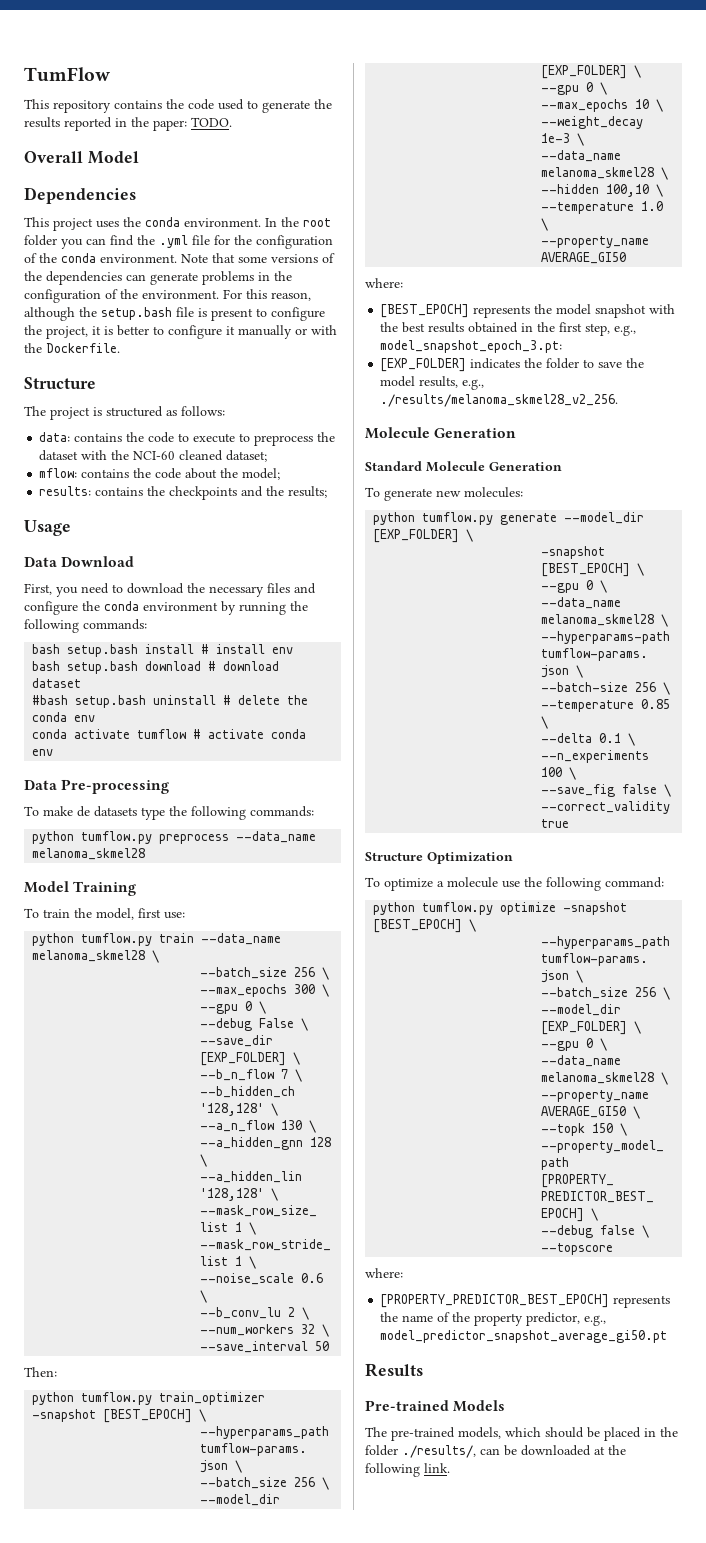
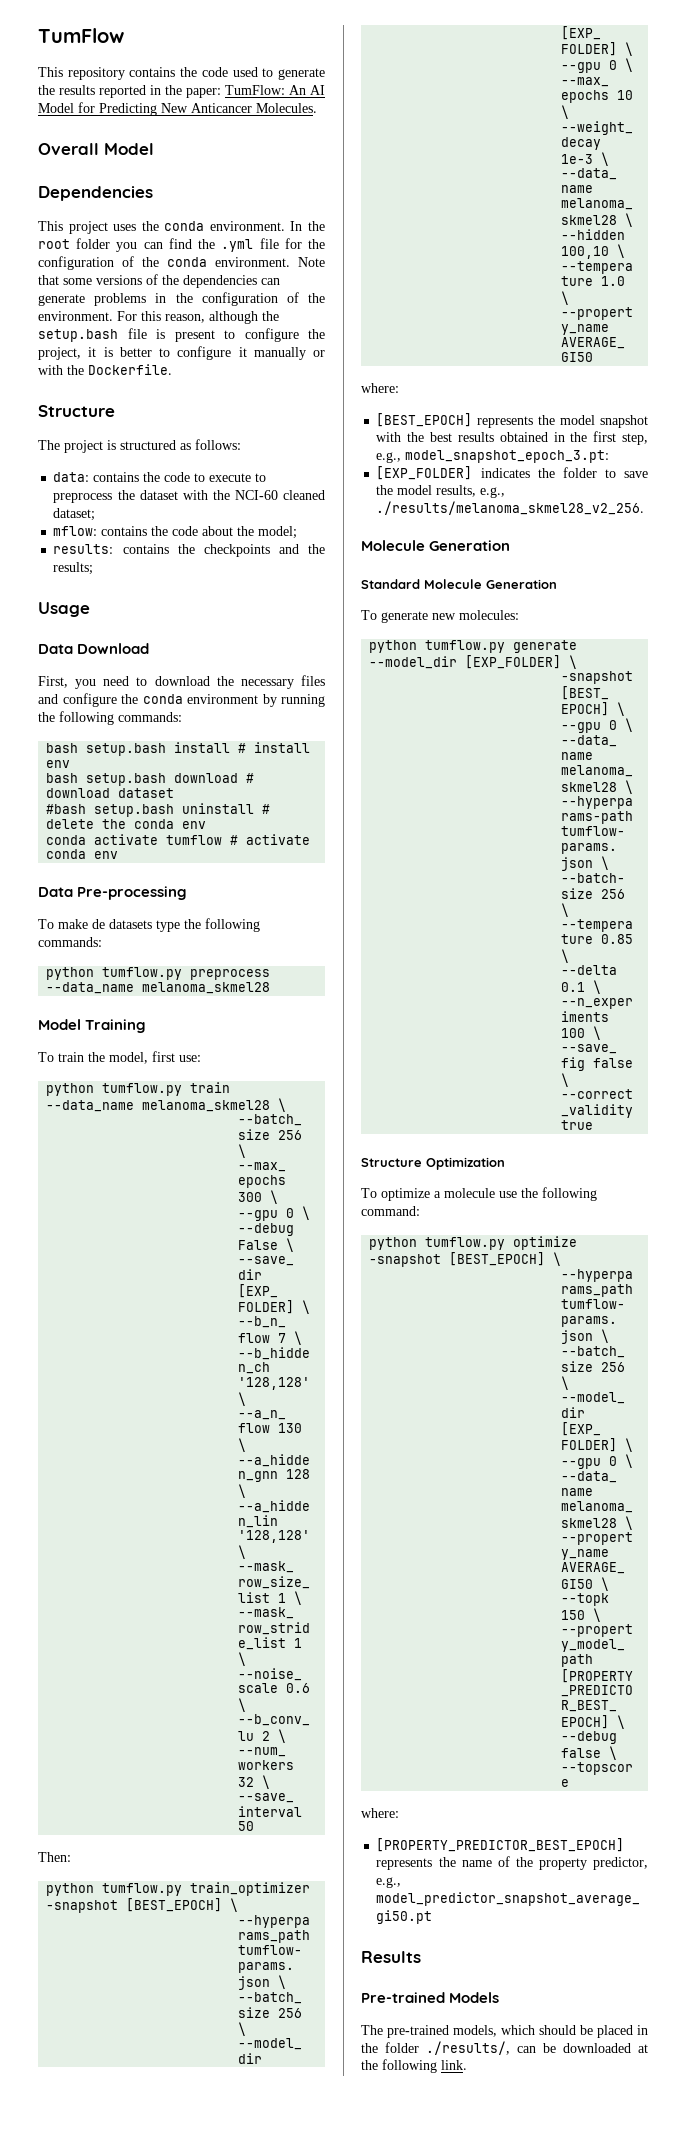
[191,117,232,127] TODO. -> [225,85,325,95] [38,102,317,116] TumFlow: An AI Model for Predicting New Anticancer Molecules.

